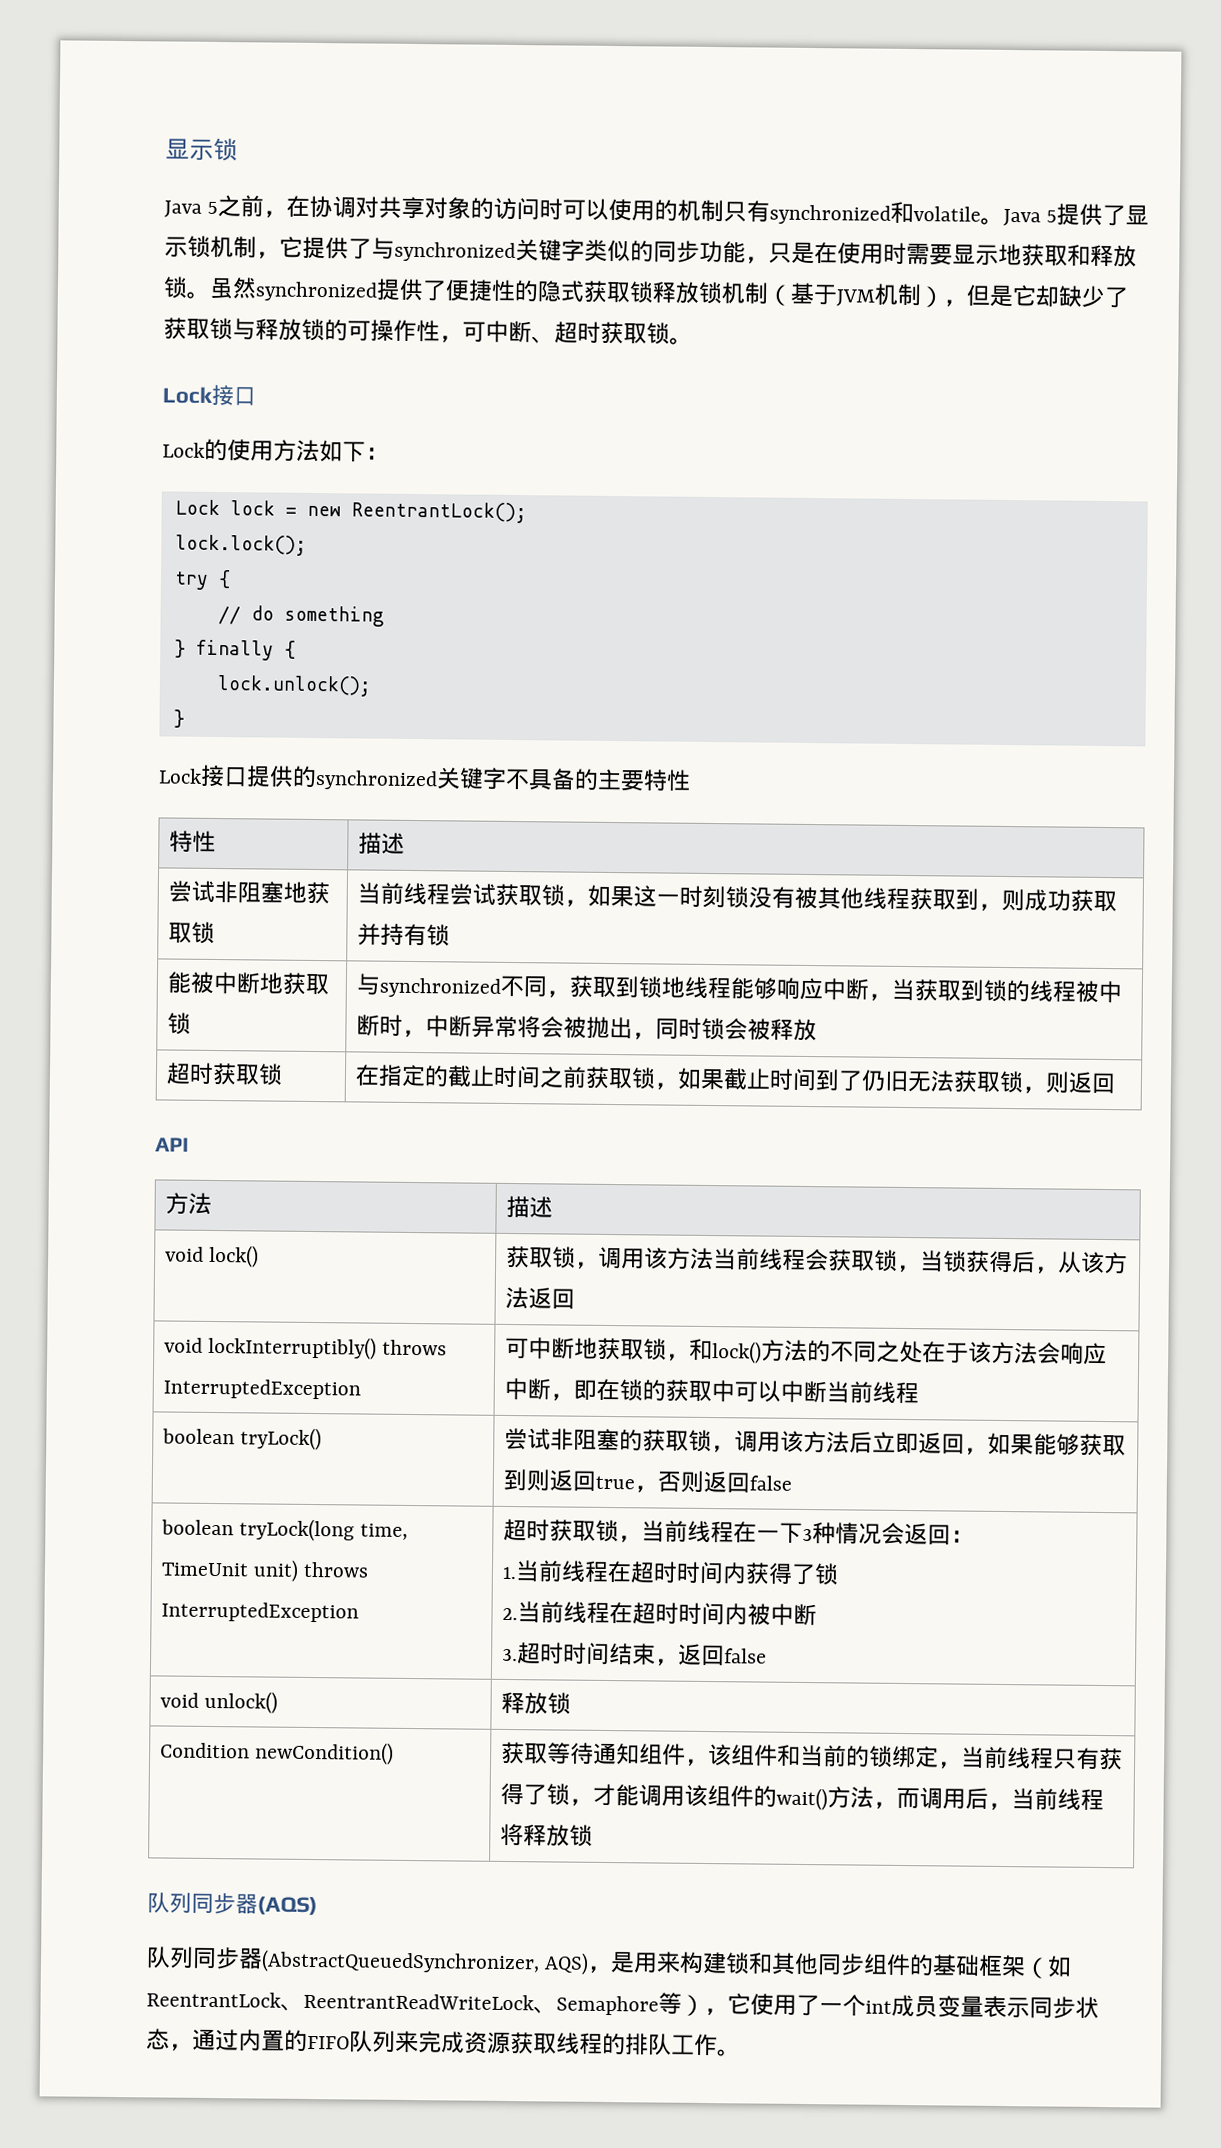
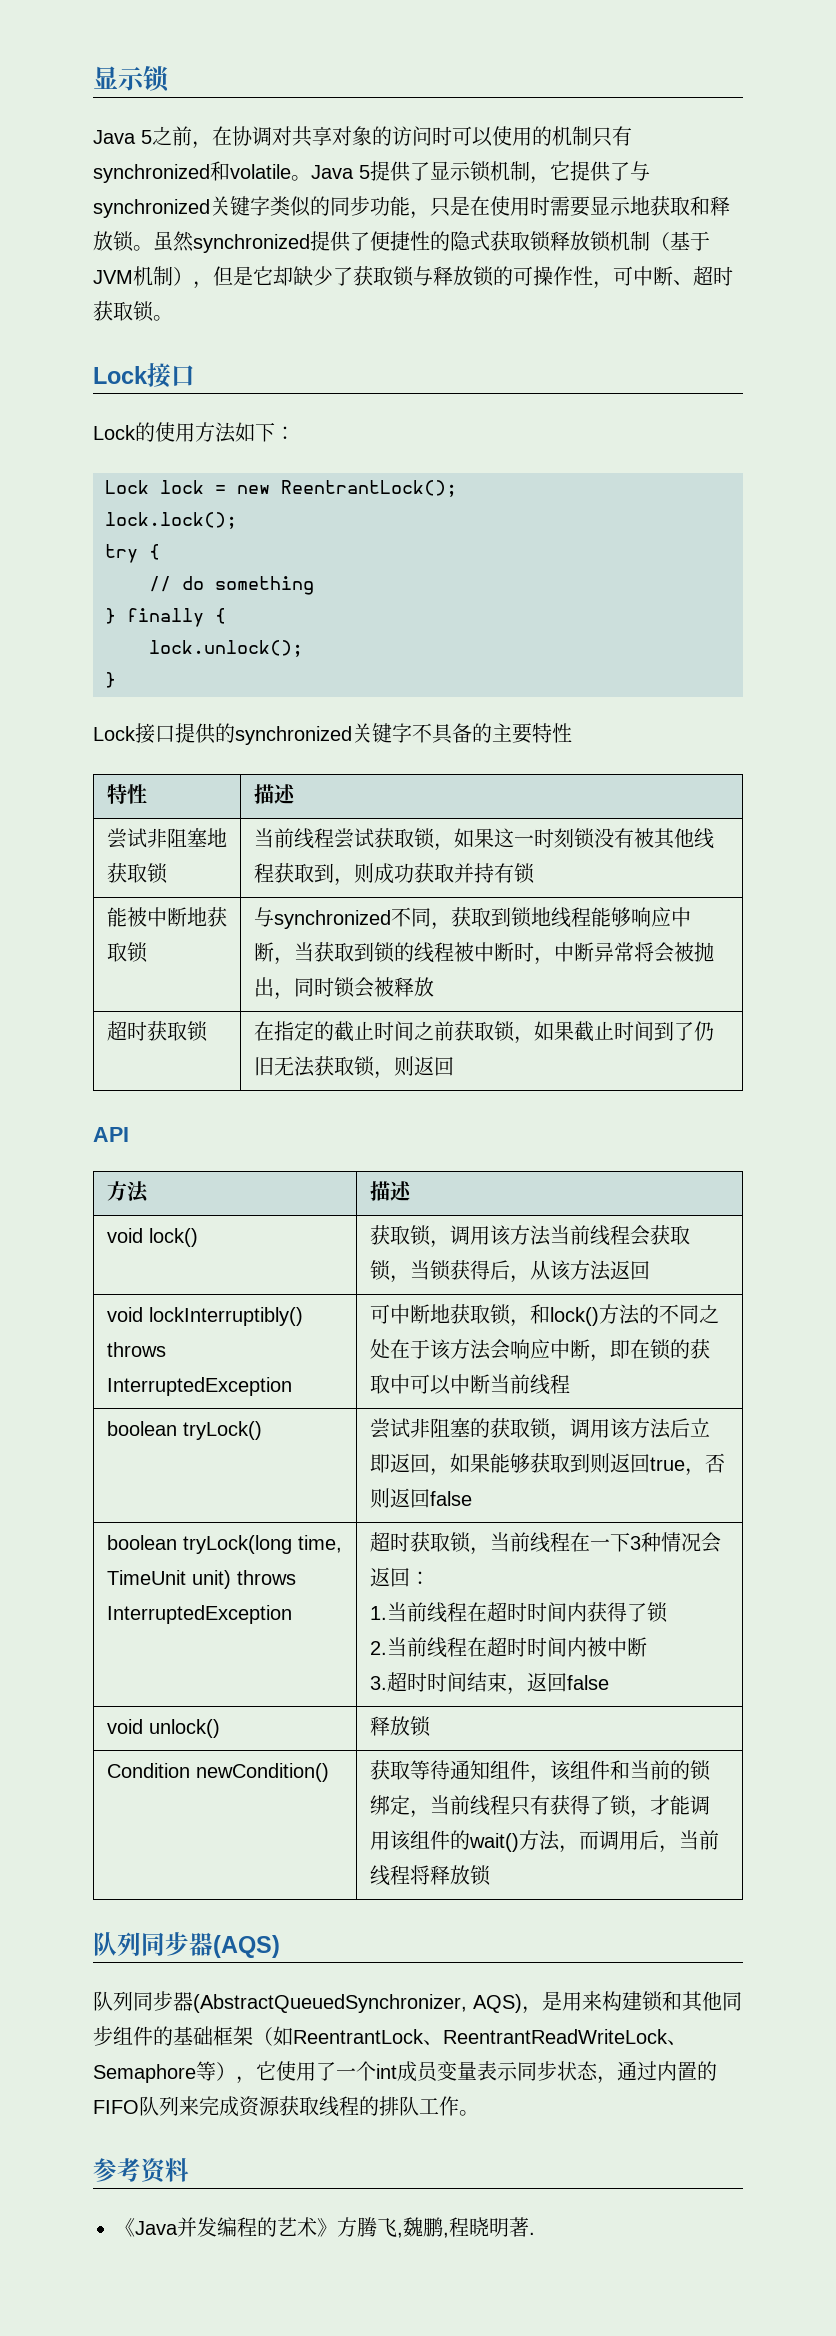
(741, 2053) none -> [93,2158,189,2184] [115,2217,535,2238] // 参考资料 // 《Java并发编程的艺术》方腾飞,魏鹏,程晓明著.

